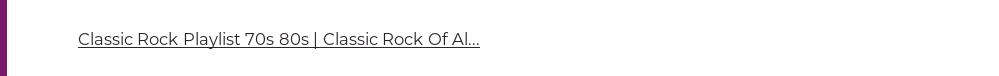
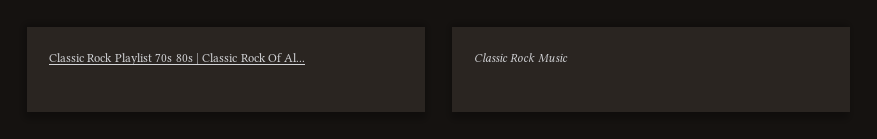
(481, 38) none -> [474,53,568,63] // Classic Rock Music

